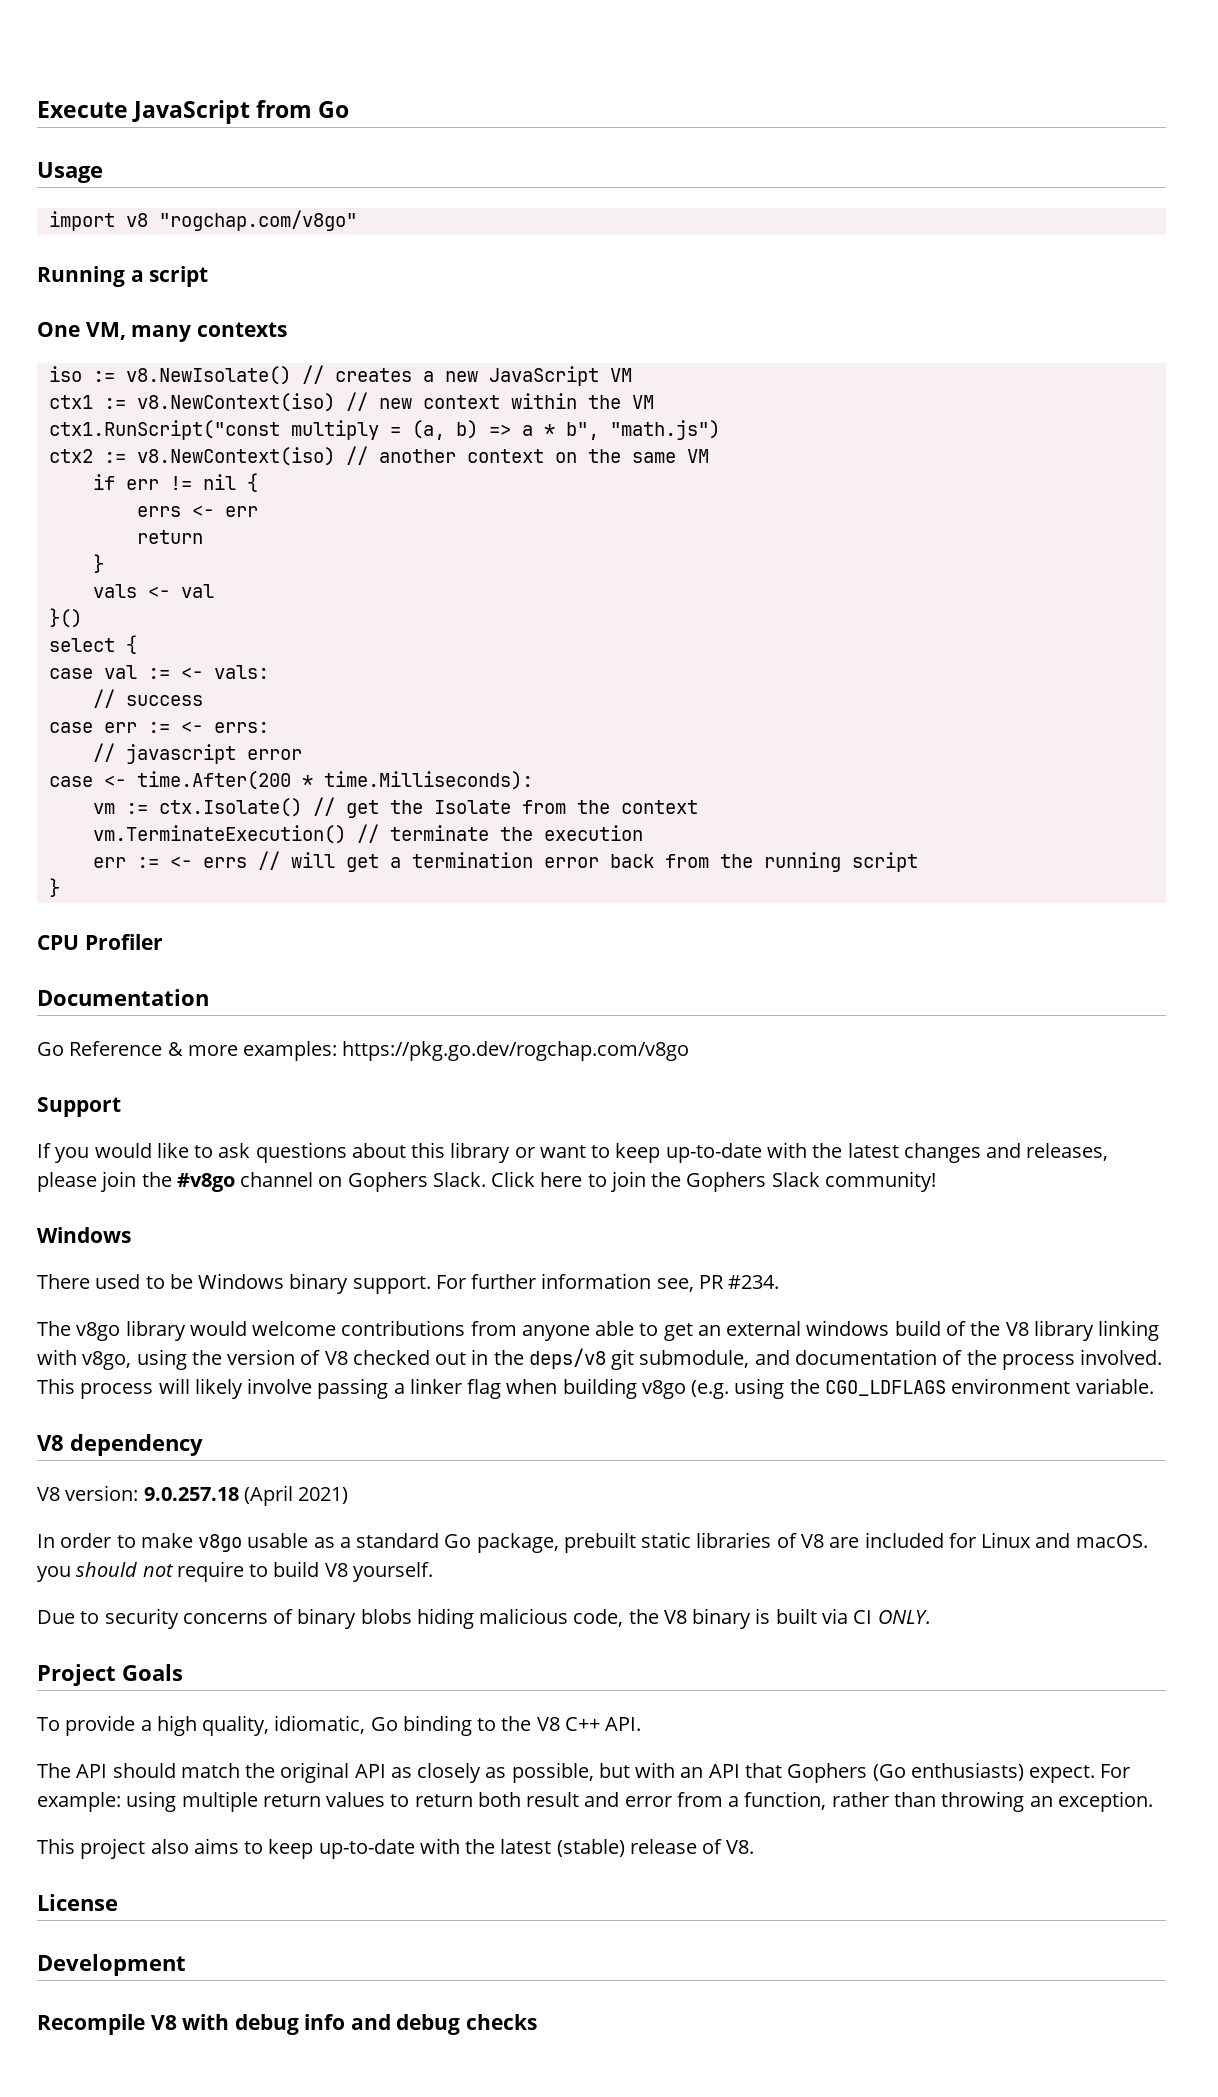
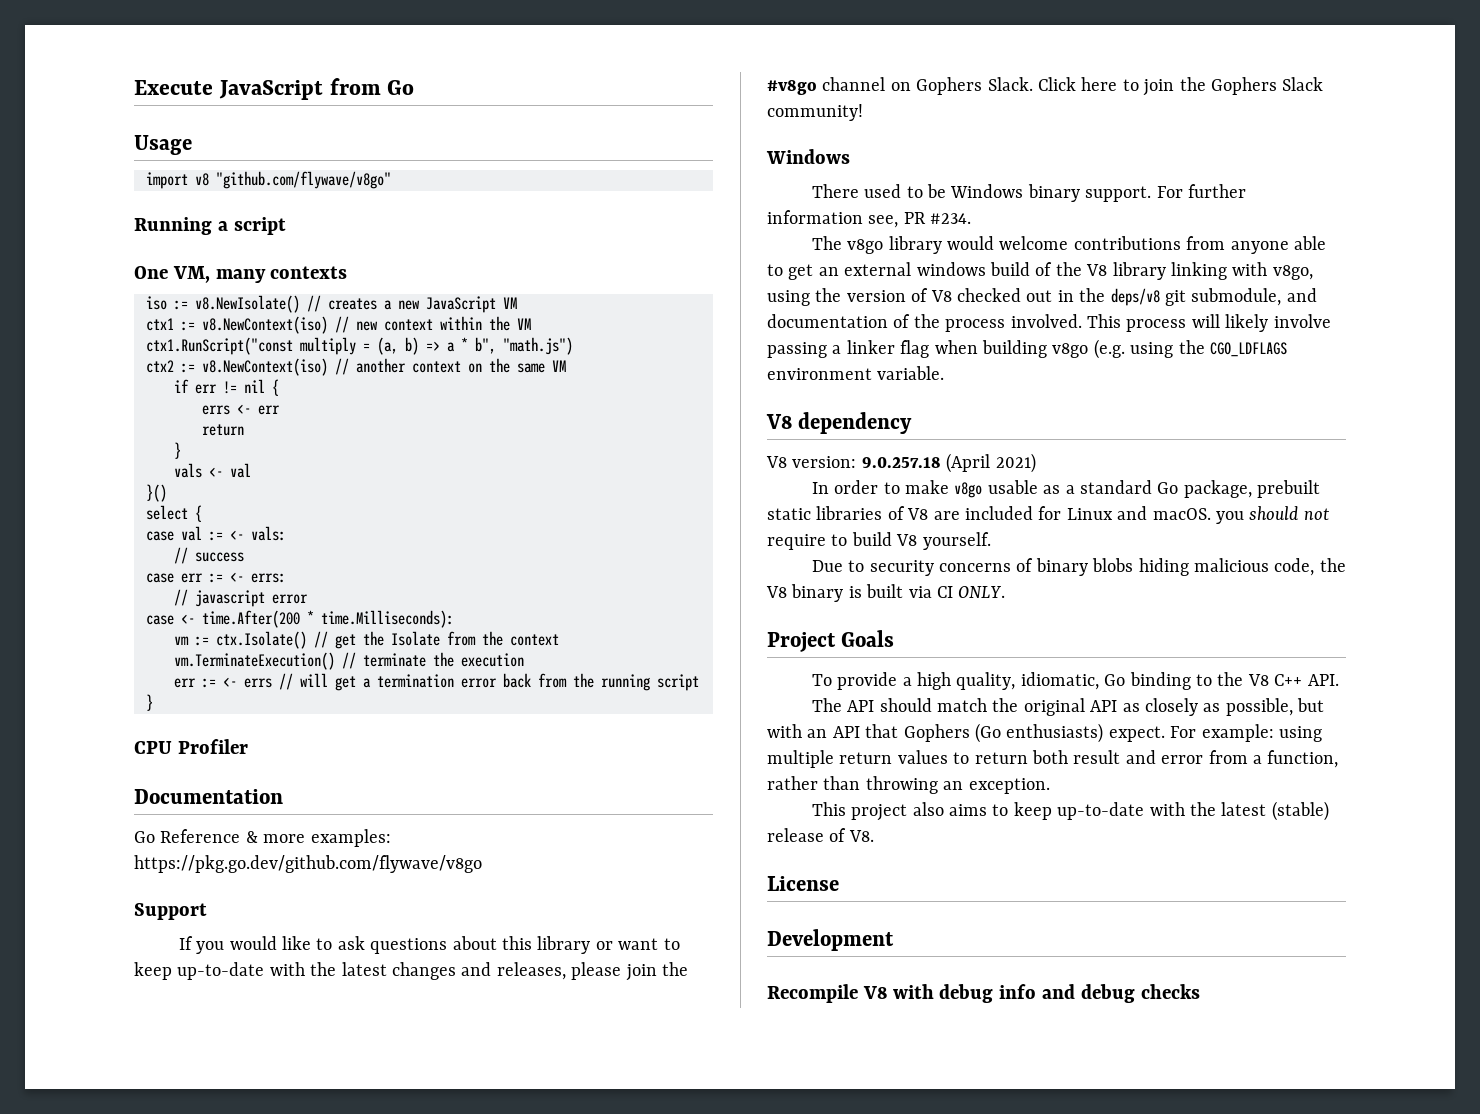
[158,210,357,231] "rogchap.com/v8go" -> [216,171,391,189] "github.com/flywave/v8go"
[342,1041,690,1061] https://pkg.go.dev/rogchap.com/v8go -> [134,855,482,873] https://pkg.go.dev/github.com/flywave/v8go

